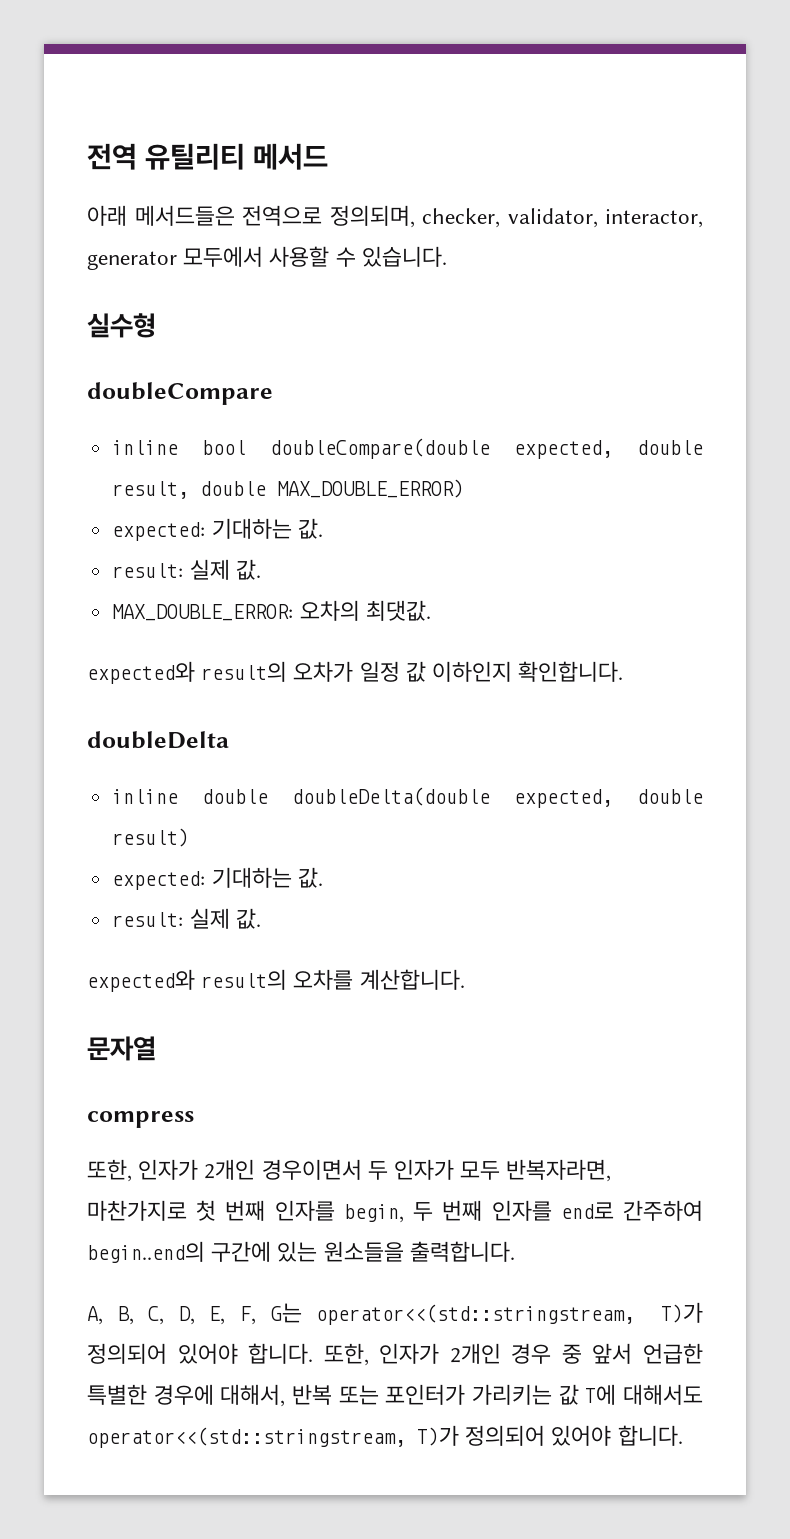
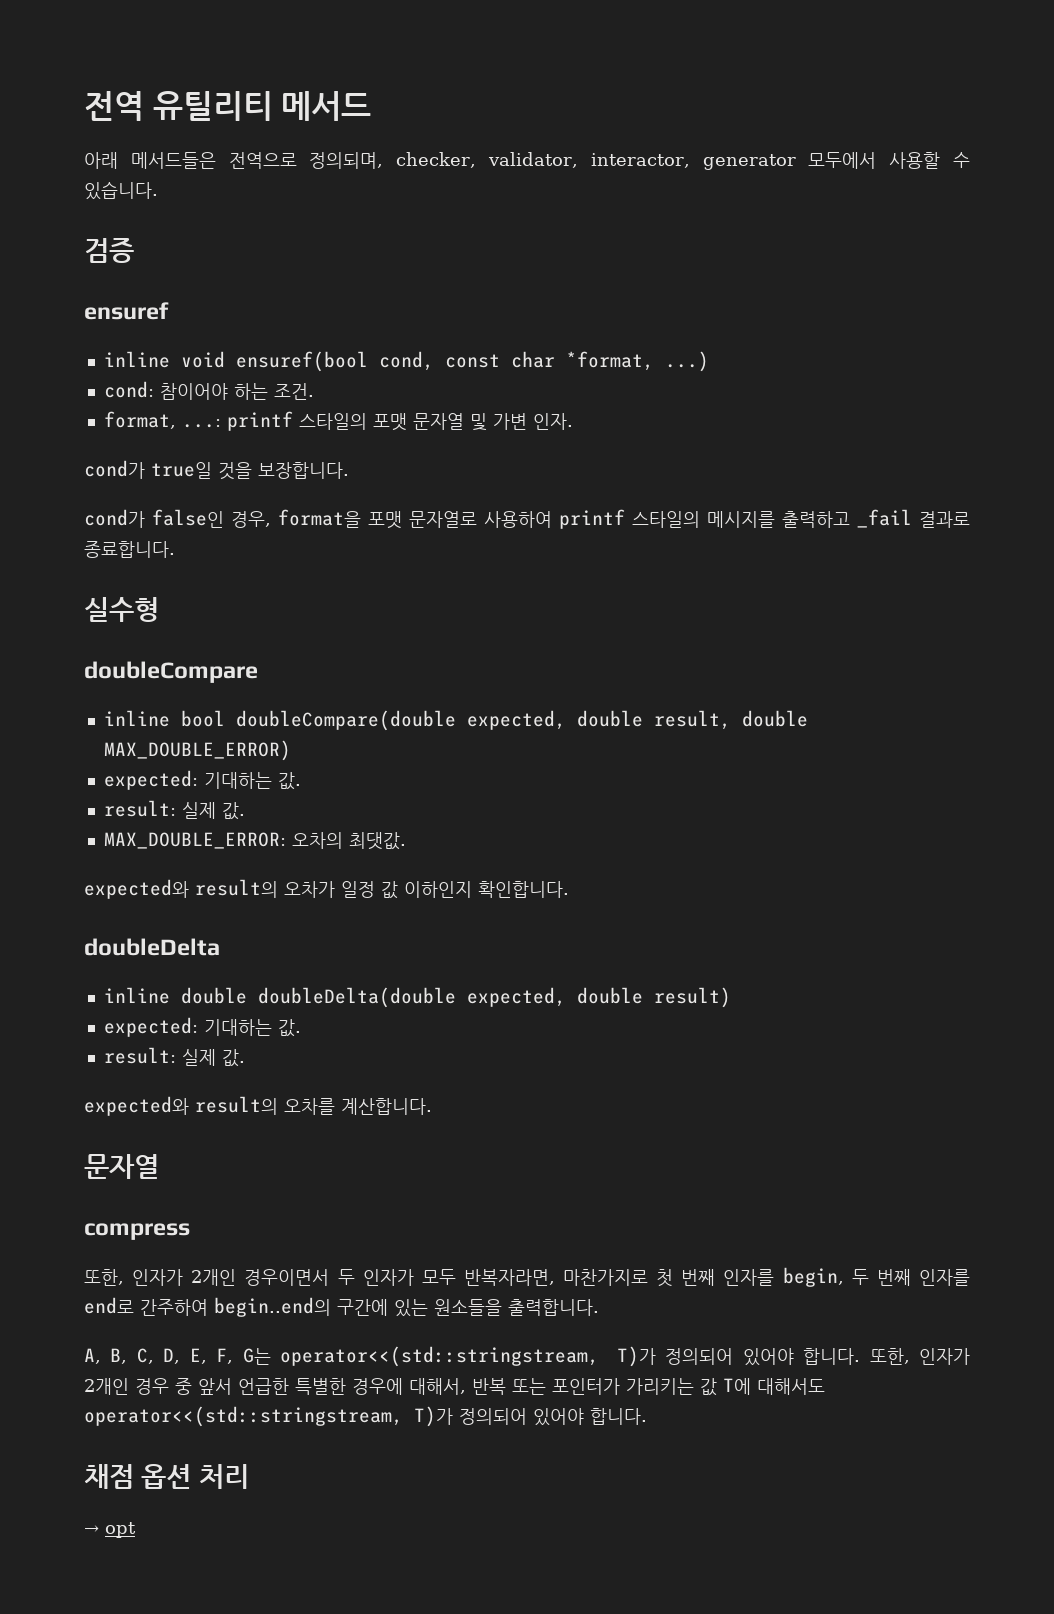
(447, 256) none -> [84,238,134,263] [84,302,169,320] [103,351,709,372] [103,381,314,400] [103,411,573,431] [84,460,349,480] [84,509,970,529] [84,541,175,558] // 검증 // ensuref // inline void ensuref(bool cond, const char *format, ...) // cond: 참이어야 하는 조건. // format, ...: printf 스타일의 포맷 문자열 및 가변 인자. // cond가 true일 것을 보장합니다. // cond가 false인 경우, format을 포맷 문자열로 사용하여 printf 스타일의 메시지를 출력하고 _fail 결과로 종료합니다.
(683, 1435) none -> [84,1464,249,1489] [84,1522,136,1538] // 채점 옵션 처리 // → opt

